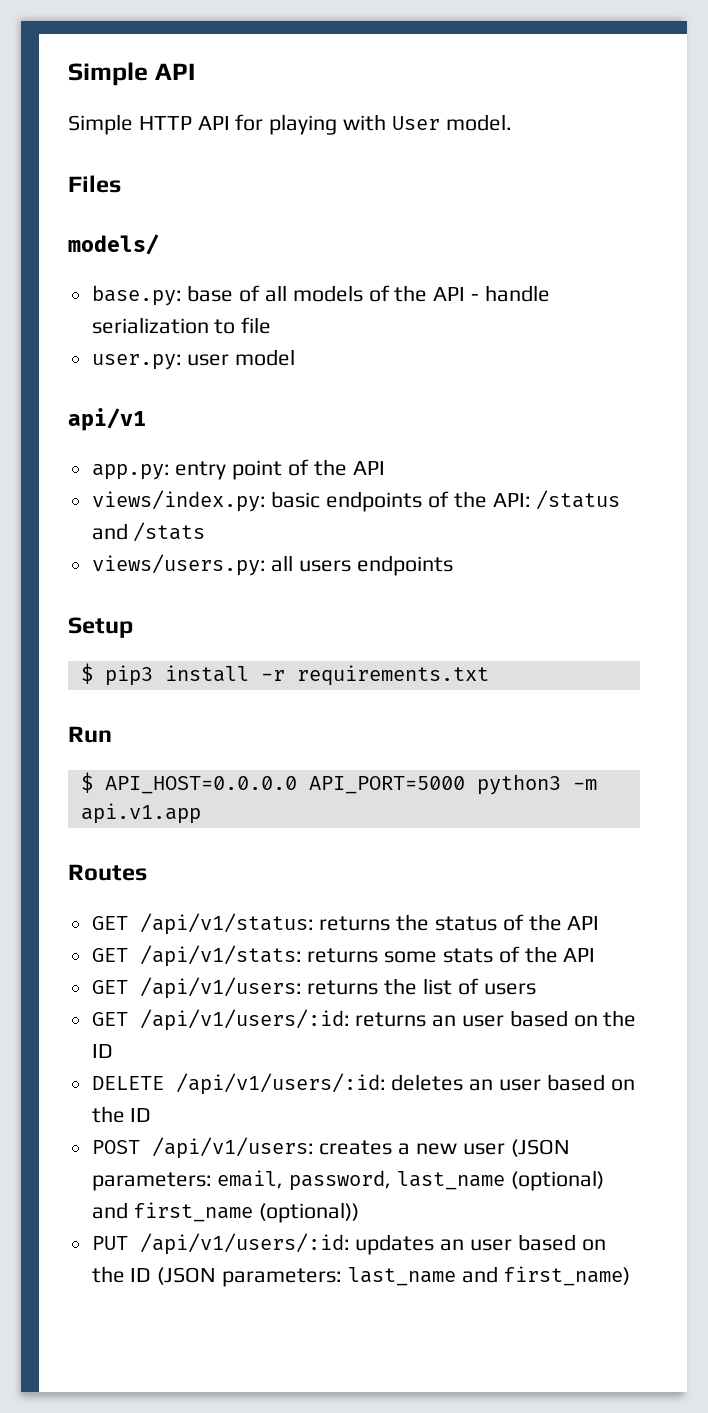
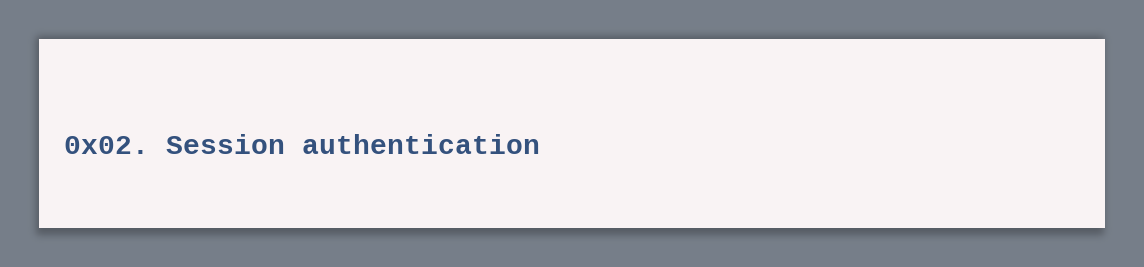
[68,62,195,86] [68,114,512,135] [68,175,121,193] [68,234,159,255] [91,285,550,306] [91,317,272,334] [91,349,296,370] [68,408,146,431] [91,459,385,480] [91,490,621,512] [91,522,206,542] [91,554,454,576] [68,617,133,638] [80,663,489,686] [68,726,112,743] [80,772,597,795] [80,803,201,824] [68,864,147,881] [91,913,600,935] [91,945,596,967] [91,977,536,999] [91,1009,637,1031] [91,1044,113,1058] [91,1073,635,1095] [91,1106,152,1123] [91,1137,570,1159] [91,1170,604,1191] [91,1202,360,1223] [91,1233,606,1255] [91,1266,631,1287] Simple API // Simple HTTP API for playing with User model. // Files // models/ // base.py: base of all models of the API - handle serialization to file // user.py: user model // api/v1 // app.py: entry point of the API // views/index.py: basic endpoints of the API: /status and /stats // views/users.py: all users endpoints // Setup // $ pip3 install -r requirements.txt // Run // $ API_HOST=0.0.0.0 API_PORT=5000 python3 -m api.v1.app // Routes // GET /api/v1/status: returns the status of the API // GET /api/v1/stats: returns some stats of the API // GET /api/v1/users: returns the list of users // GET /api/v1/users/:id: returns an user based on the ID // DELETE /api/v1/users/:id: deletes an user based on the ID // POST /api/v1/users: creates a new user (JSON parameters: email, password, last_name (optional) and first_name (optional)) // PUT /api/v1/users/:id: updates an user based on the ID (JSON parameters: last_name and first_name) -> [64,134,540,154] 0x02. Session authentication

